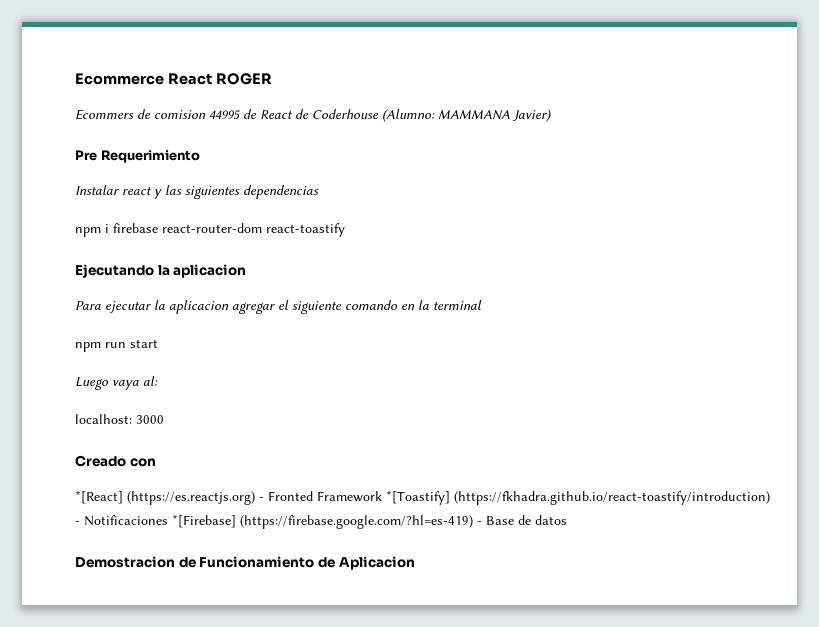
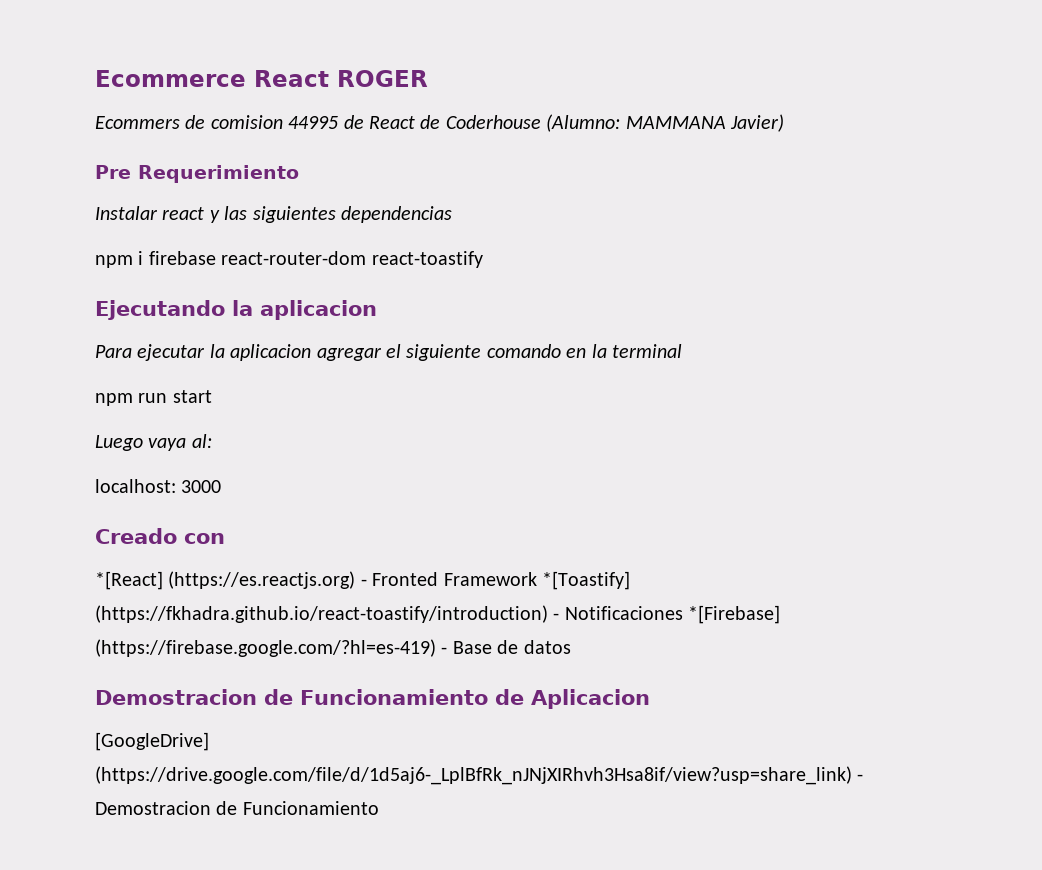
(415, 563) none -> [95,732,209,751] [95,766,864,785] [95,801,379,815] // [GoogleDrive] (https://drive.google.com/file/d/1d5aj6-_LplBfRk_nJNjXIRhvh3Hsa8if/view?usp=share_link) - Demostracion de Funcionamiento

